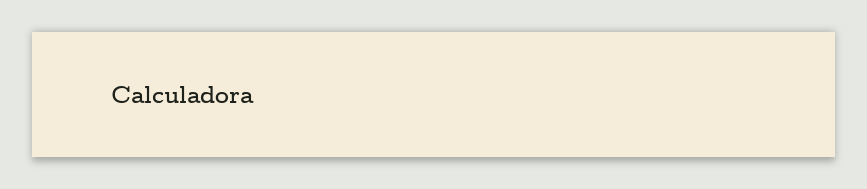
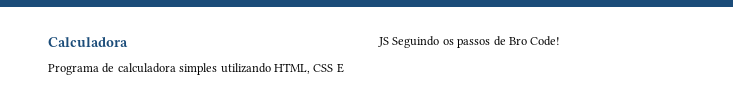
(254, 94) none -> [48,63,344,75] [378,36,561,48] // Programa de calculadora simples utilizando HTML, CSS E JS Seguindo os passos de Bro Code!

